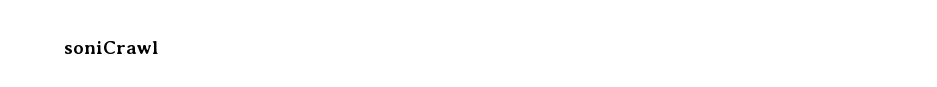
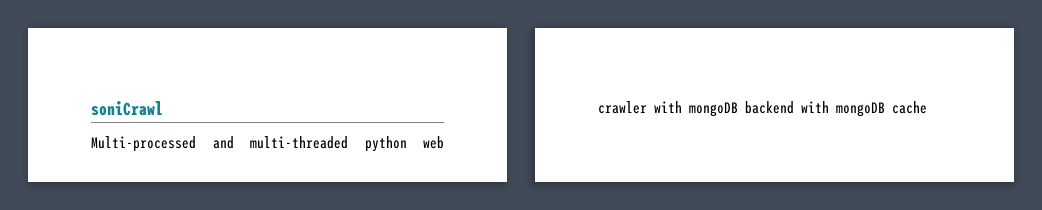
(158, 47) none -> [91,136,444,152] [598,101,927,117] // Multi-processed and multi-threaded python web crawler with mongoDB backend with mongoDB cache

